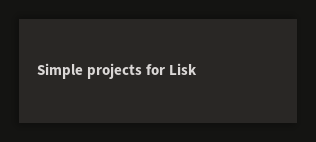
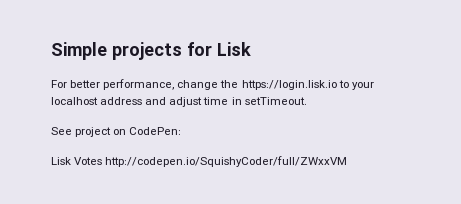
(198, 69) none -> [51,79,374,90] [51,97,307,107] [51,127,182,137] [51,156,348,167] // For better performance, change the https://login.lisk.io to your localhost address and adjust time in setTimeout. // See project on CodePen: // Lisk Votes http://codepen.io/SquishyCoder/full/ZWxxVM

